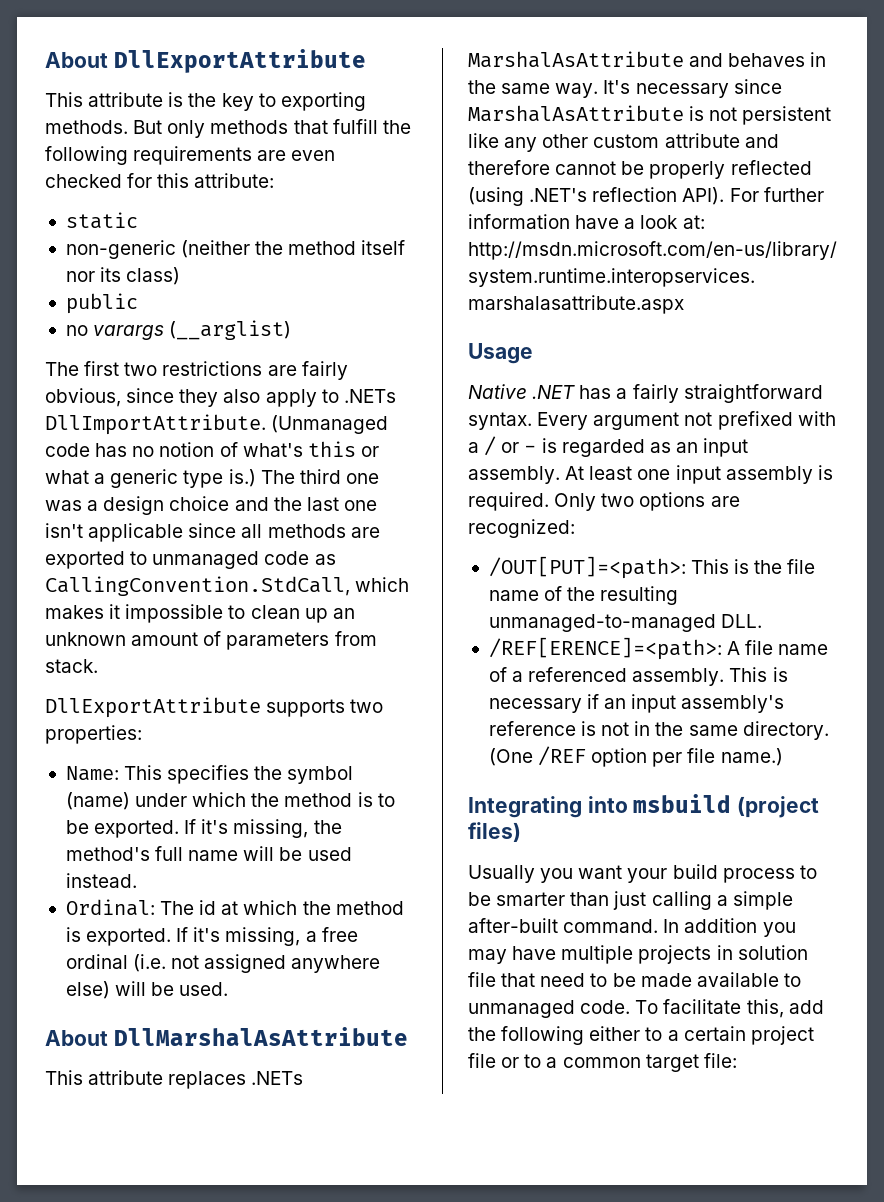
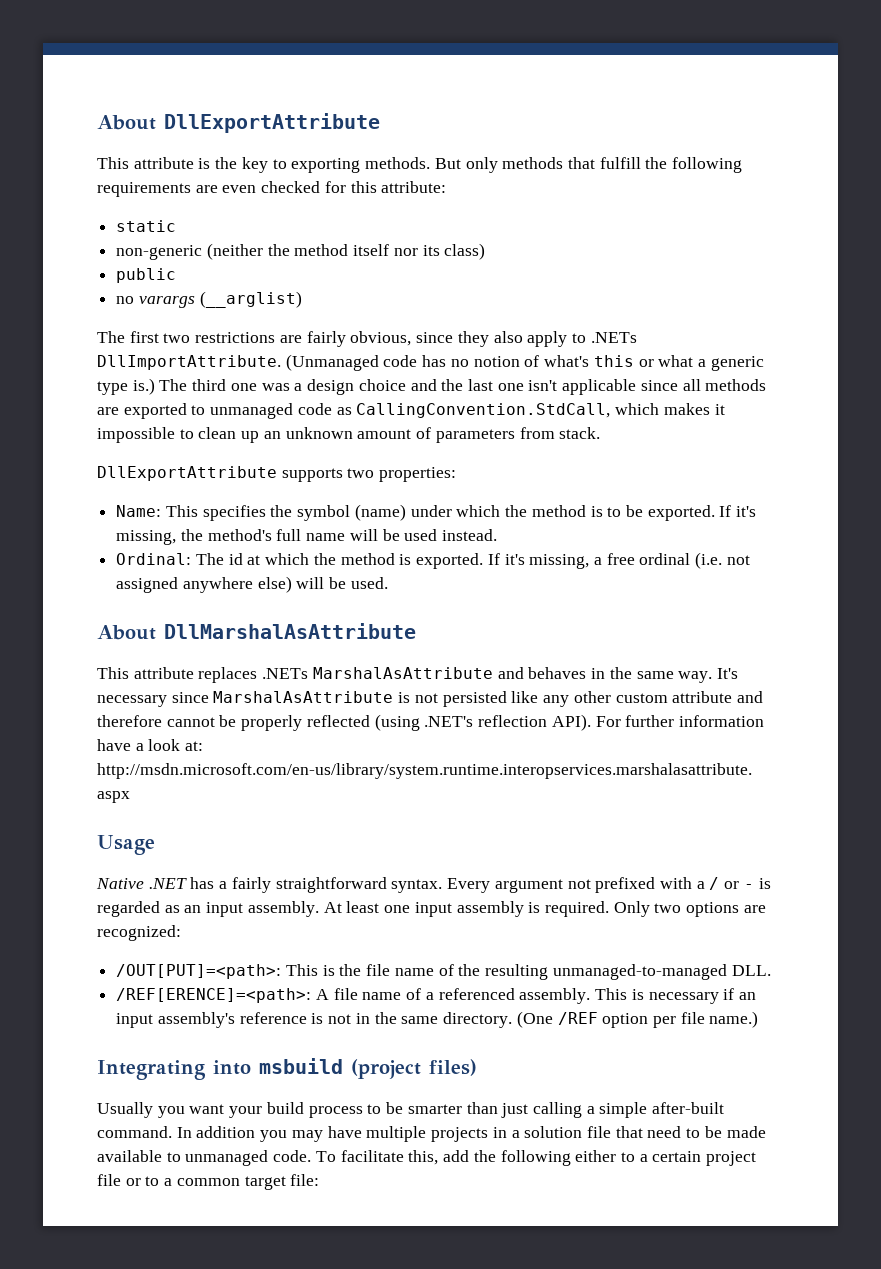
[742,106,832,125] persistent -> [442,691,507,707] persisted
(733, 952) none -> [511,1130,520,1138] a

